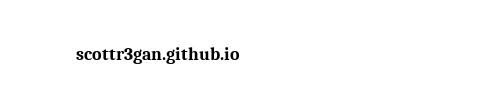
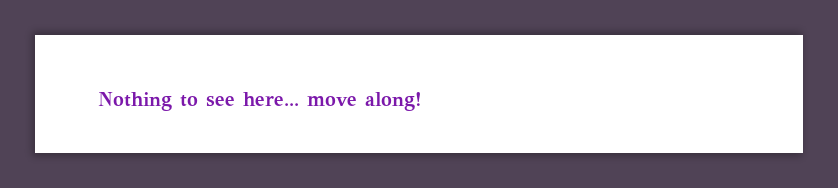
[76,47,240,64] scottr3gan.github.io -> [98,92,422,111] Nothing to see here... move along!

